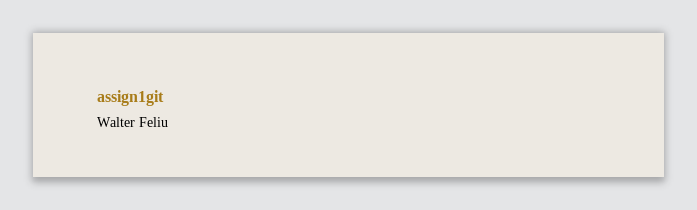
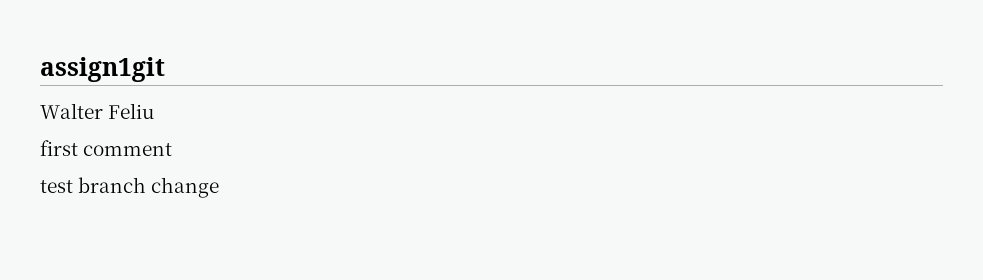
(168, 122) none -> [40,140,173,156] [40,177,220,198] // first comment // test branch change

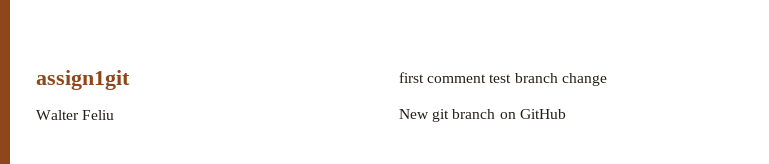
(173, 149) // -> (487, 78) none
(220, 187) none -> [399,109,566,122] // New git branch on GitHub

